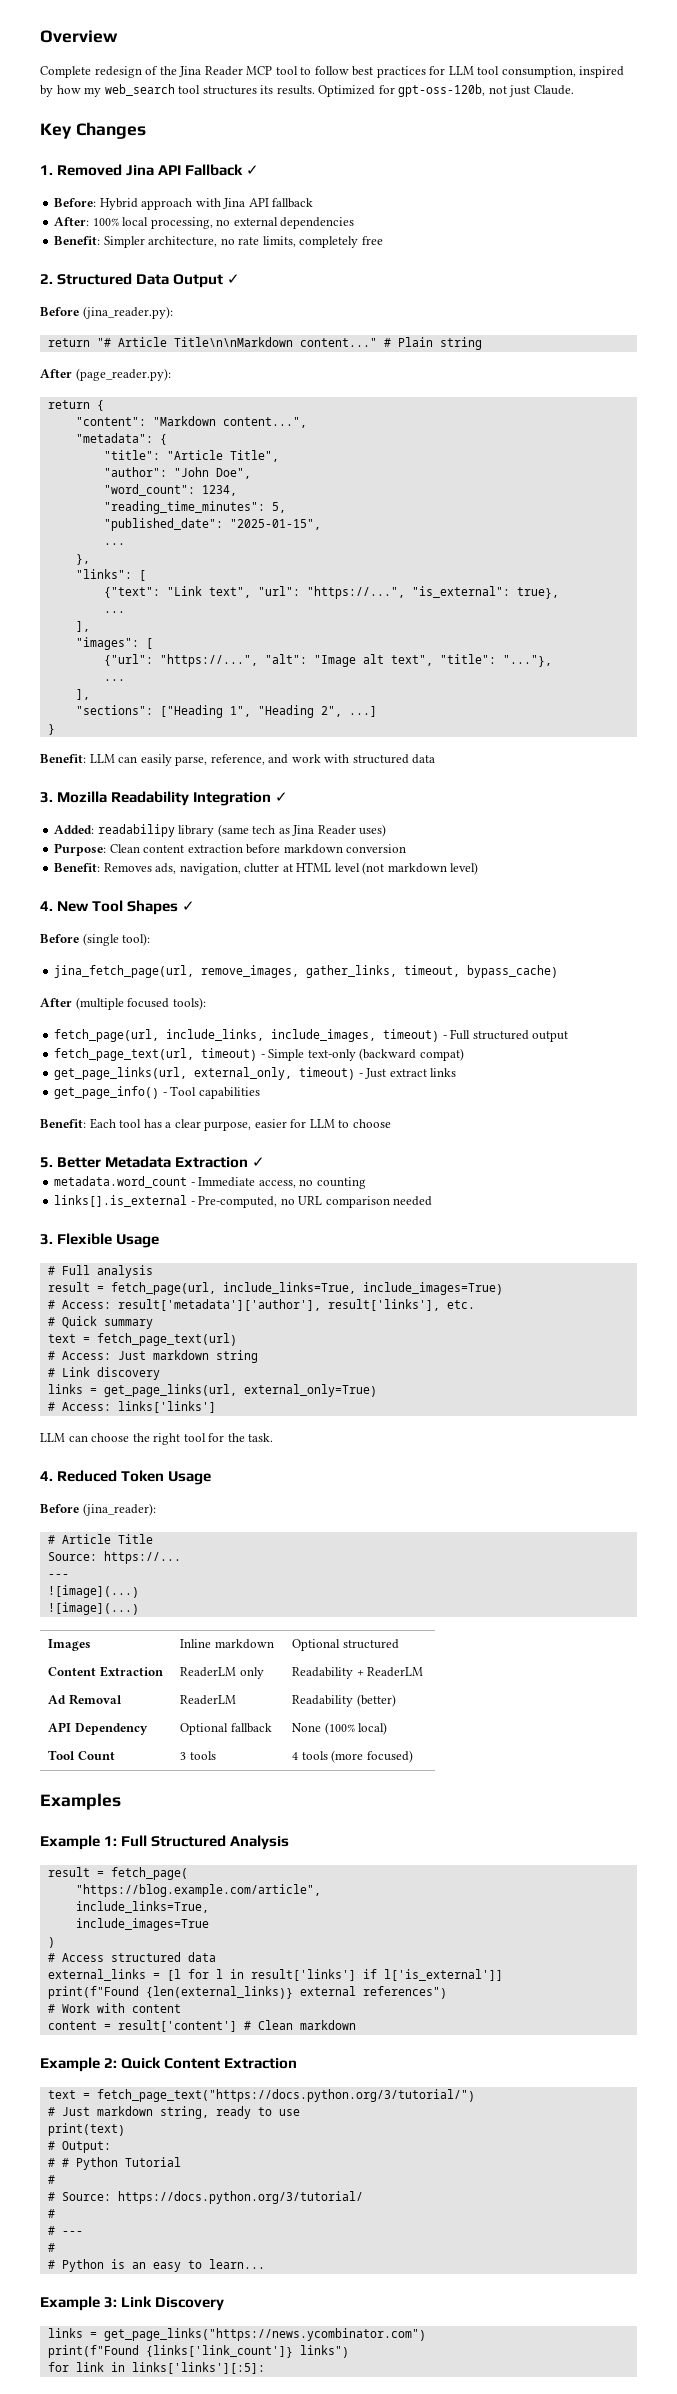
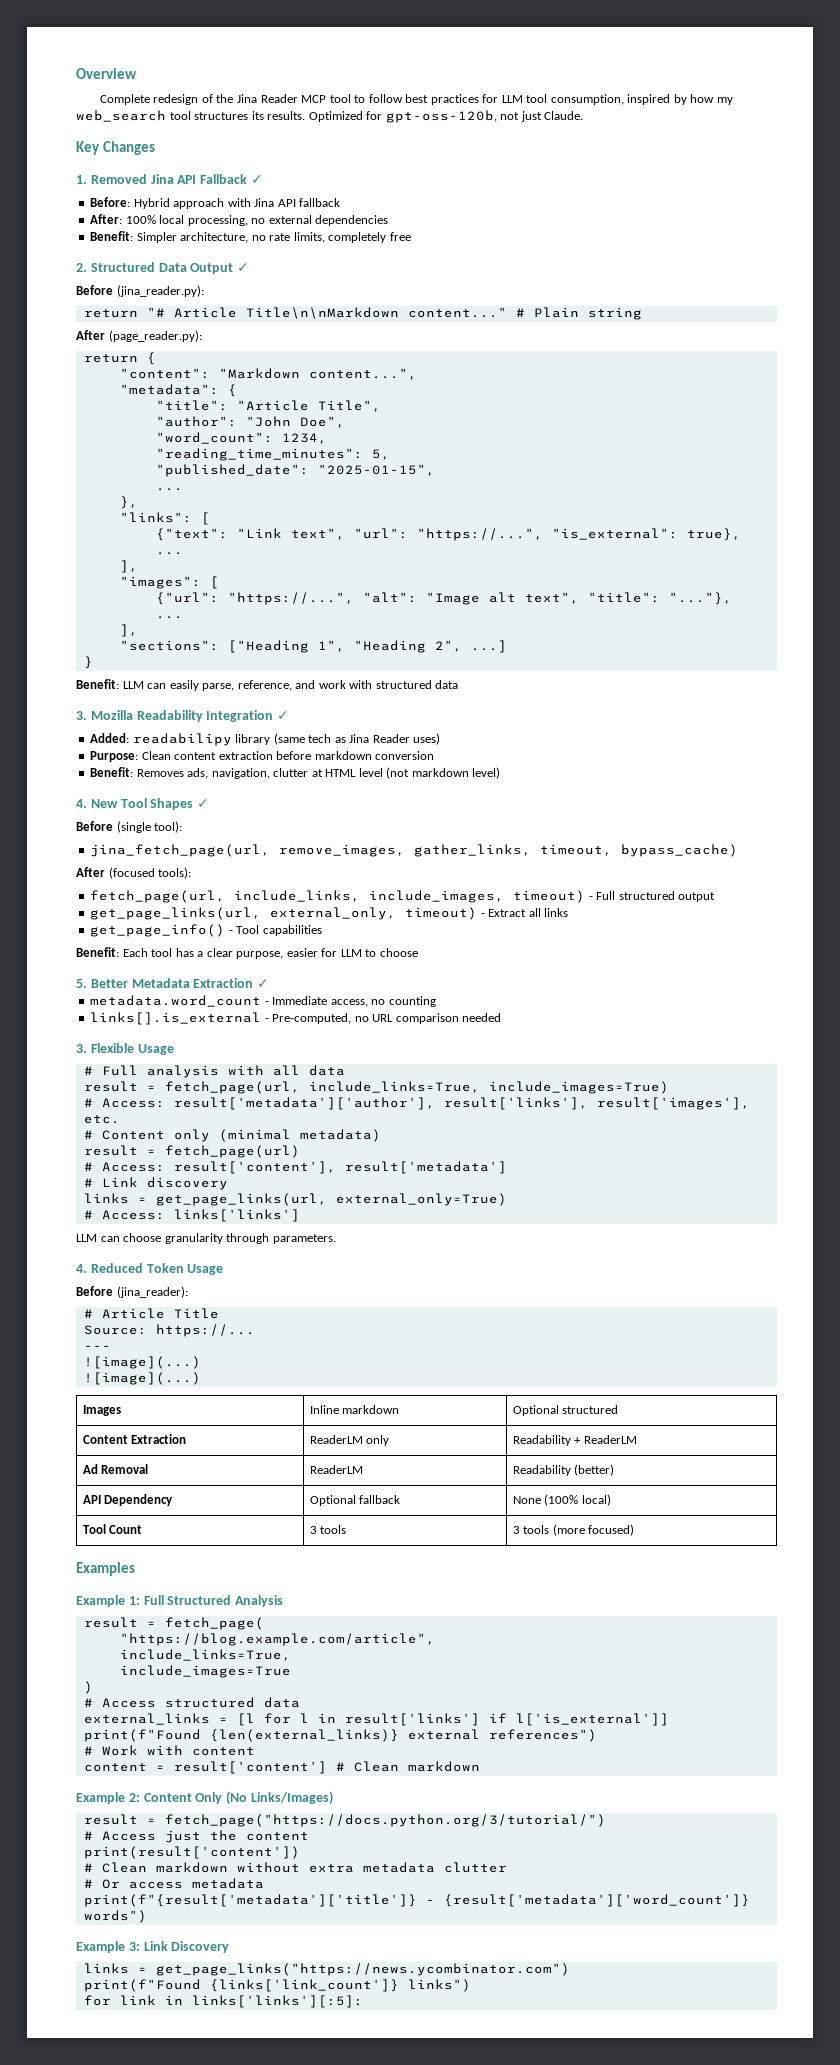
[75,997,170,1010] (multiple focused -> [108,867,155,879] (focused
[54,1048,464,1061] // fetch_page_text(url, timeout) - Simple text-only (backward compat) -> (716, 897) none
[365,1068,427,1079] Just extract -> [488,908,541,917] Extract all
(153, 1271) none -> [227,1065,345,1076] with all data
(440, 1305) none -> [596,1097,750,1110] result['images'],
[61,1316,153,1329] [47,1333,237,1346] [47,1350,258,1363] Quick summary // text = fetch_page_text(url) // # Access: Just markdown string -> [101,1129,381,1142] [83,1145,300,1158] [83,1161,507,1174] Content only (minimal metadata) // result = fetch_page(url) // # Access: result['content'], result['metadata']
[132,1433,274,1445] the right tool for the task. -> [164,1233,336,1244] granularity through parameters.
[292,1752,299,1760] 4 -> [512,1526,520,1534] 3
[121,2057,298,2069] [47,2089,475,2102] [47,2106,300,2119] [47,2123,125,2136] [47,2141,111,2153] [47,2157,181,2170] [47,2175,55,2184] [47,2191,363,2204] [47,2209,55,2218] [47,2226,83,2235] [47,2243,55,2252] [47,2259,265,2272] Quick Content Extraction // text = fetch_page_text("https://docs.python.org/3/tutorial/") // # Just markdown string, ready to use // print(text) // # Output: // # # Python Tutorial // # // # Source: https://docs.python.org/3/tutorial/ // # // # --- // # // # Python is an easy to learn... -> [143,1791,333,1805] [83,1814,606,1827] [83,1830,309,1843] [83,1846,300,1859] [83,1862,507,1873] [83,1878,264,1889] [83,1894,750,1907] [83,1910,147,1923] Content Only (No Links/Images) // result = fetch_page("https://docs.python.org/3/tutorial/") // # Access just the content // print(result['content']) // # Clean markdown without extra metadata clutter // # Or access metadata // print(f"{result['metadata']['title']} - {result['metadata']['word_count']} words")

